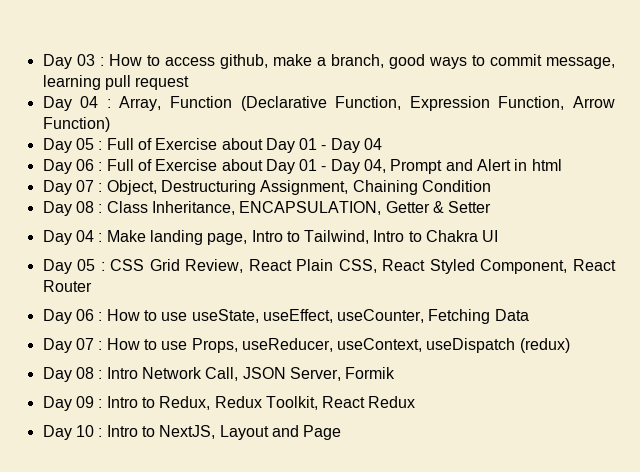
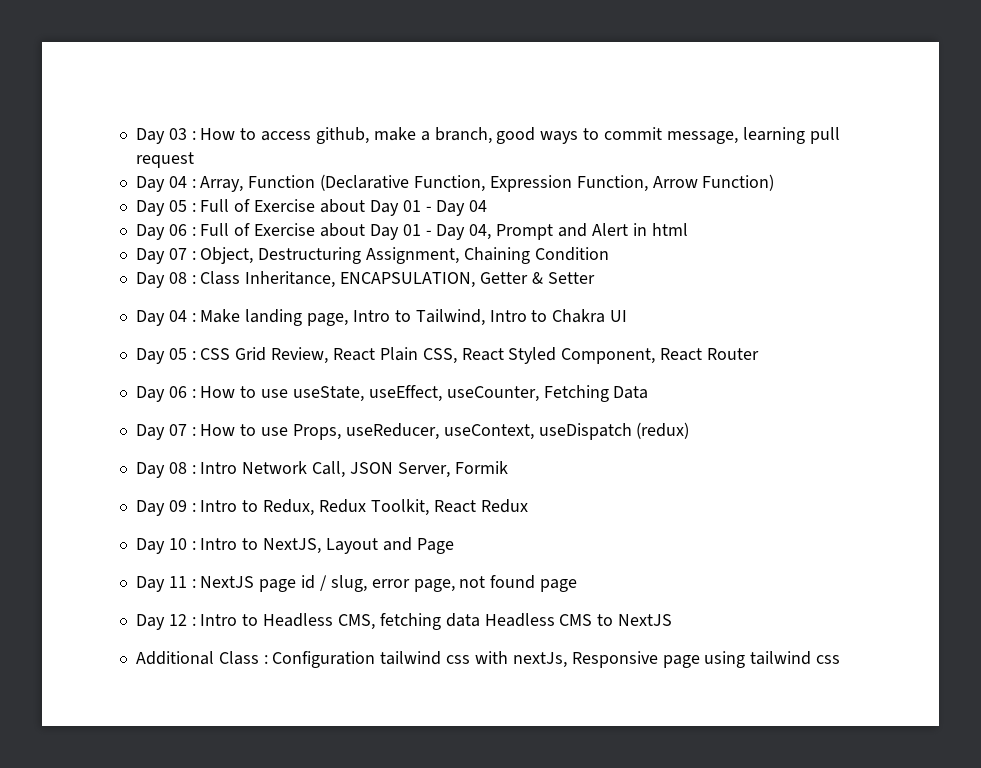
(342, 432) none -> [135,575,578,592] [135,613,673,630] [135,651,841,668] // Day 11 : NextJS page id / slug, error page, not found page // Day 12 : Intro to Headless CMS, fetching data Headless CMS to NextJS // Additional Class : Configuration tailwind css with nextJs, Responsive page using tailwind css

